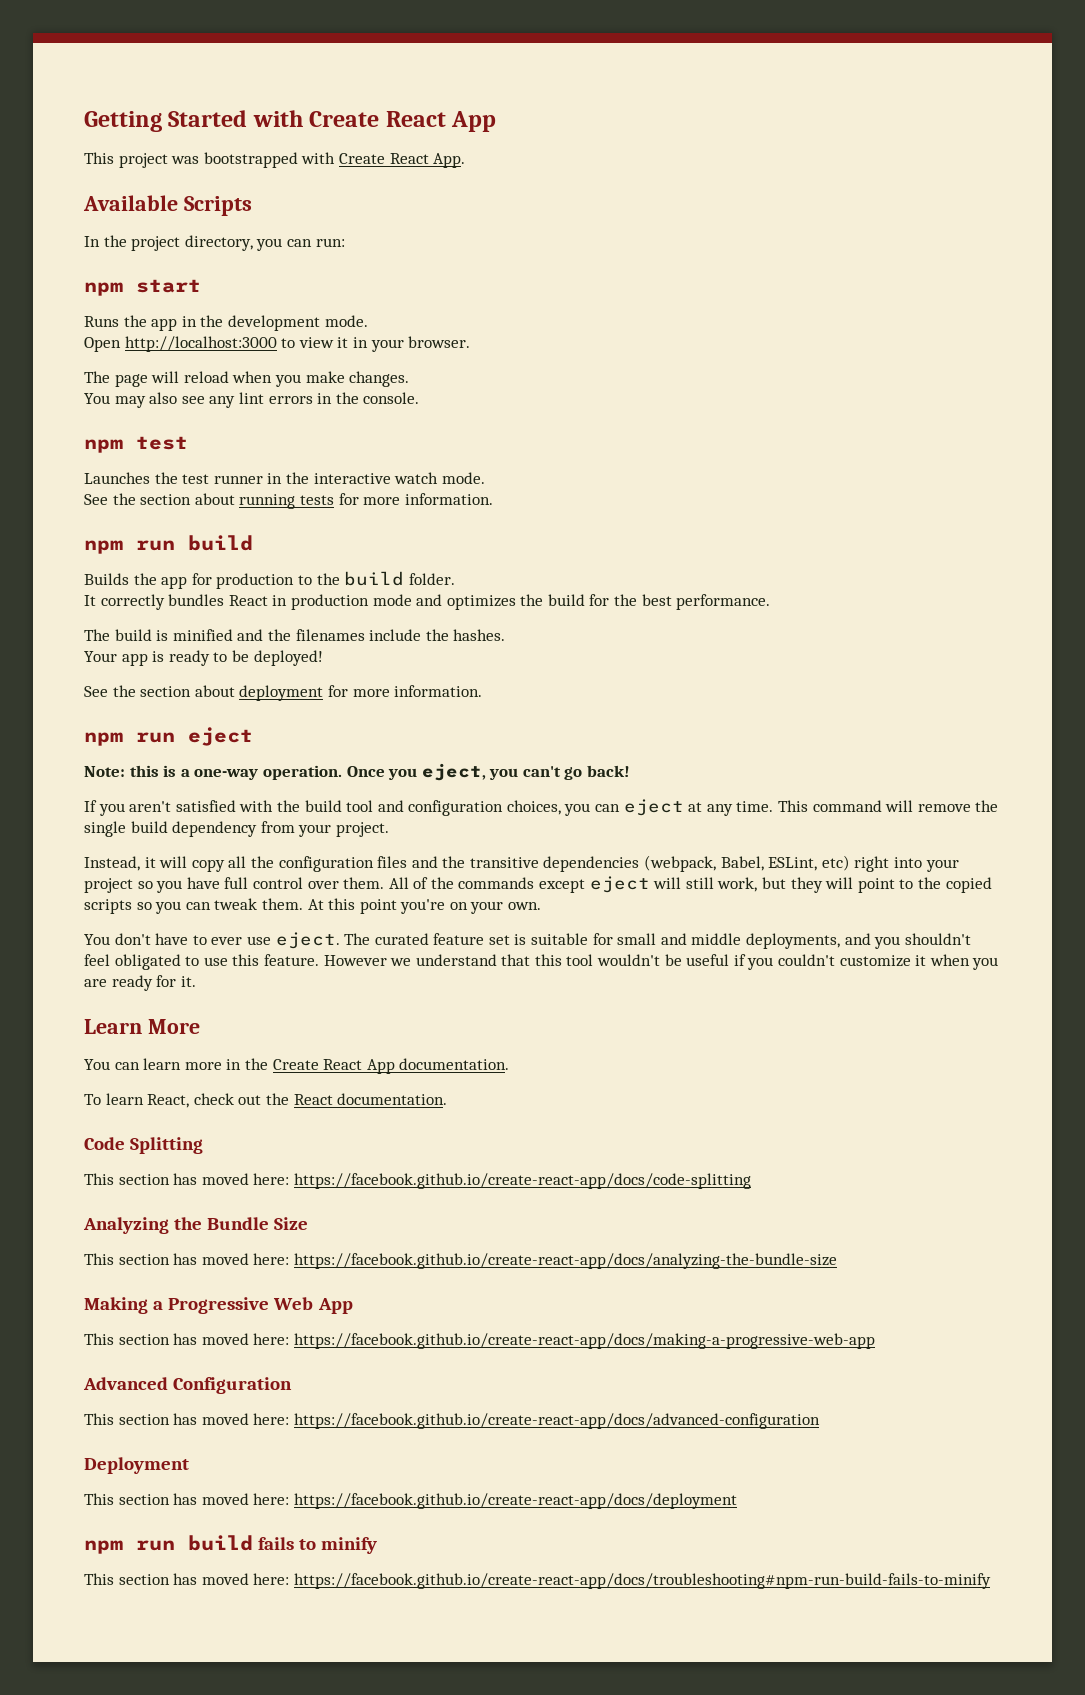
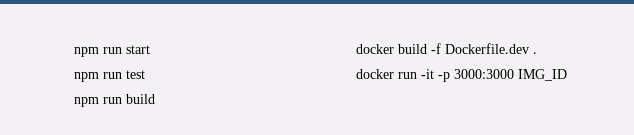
[84,110,497,132] [84,152,466,168] [83,195,252,216] [84,235,345,251] [84,279,201,296] [84,315,368,331] [84,336,471,352] [84,371,410,387] [84,392,420,408] [84,436,188,453] [84,472,485,484] [84,493,493,509] [84,535,253,554] [84,571,455,589] [84,594,771,610] [84,629,506,641] [84,650,323,666] [84,685,483,701] [84,727,253,746] [84,763,631,781] [84,799,999,816] [84,821,389,837] [84,855,959,872] [84,876,992,893] [84,898,542,914] [84,932,971,949] [84,954,999,970] [84,975,196,991] [84,1019,200,1034] [84,1058,510,1074] [84,1093,448,1108] [84,1137,204,1154] [84,1173,751,1189] [83,1217,309,1234] [84,1253,837,1269] [84,1297,353,1314] [84,1333,875,1349] [83,1377,293,1394] [84,1413,820,1429] [84,1457,189,1474] [84,1493,737,1509] [84,1535,378,1554] [84,1573,991,1589] Getting Started with Create React App // This project was bootstrapped with Create React App. // Available Scripts // In the project directory, you can run: // npm start // Runs the app in the development mode. // Open http://localhost:3000 to view it in your browser. // The page will reload when you make changes. // You may also see any lint errors in the console. // npm test // Launches the test runner in the interactive watch mode. // See the section about running tests for more information. // npm run build // Builds the app for production to the build folder. // It correctly bundles React in production mode and optimizes the build for the best performance. // The build is minified and the filenames include the hashes. // Your app is ready to be deployed! // See the section about deployment for more information. // npm run eject // Note: this is a one-way operation. Once you eject, you can't go back! // If you aren't satisfied with the build tool and configuration choices, you can eject at any time. This command will remove the single build dependency from your project. // Instead, it will copy all the configuration files and the transitive dependencies (webpack, Babel, ESLint, etc) right into your project so you have full control over them. All of the commands except eject will still work, but they will point to the copied scripts so you can tweak them. At this point you're on your own. // You don't have to ever use eject. The curated feature set is suitable for small and middle deployments, and you shouldn't feel obligated to use this feature. However we understand that this tool wouldn't be useful if you couldn't customize it when you are ready for it. // Learn More // You can learn more in the Create React App documentation. // To learn React, check out the React documentation. // Code Splitting // This section has moved here: https://facebook.github.io/create-react-app/docs/code-splitting // Analyzing the Bundle Size // This section has moved here: https://facebook.github.io/create-react-app/docs/analyzing-the-bundle-size // Making a Progressive Web App // This section has moved here: https://facebook.github.io/create-react-app/docs/making-a-progressive-web-app // Advanced Configuration // This section has moved here: https://facebook.github.io/create-react-app/docs/advanced-configuration // Deployment // This section has moved here: https://facebook.github.io/create-react-app/docs/deployment // npm run build fails to minify // This section has moved here: https://facebook.github.io/create-react-app/docs/troubleshooting#npm-run-build-fails-to-minify -> [74,45,150,57] [74,70,145,82] [74,94,155,107] [356,43,537,54] [356,69,567,82] npm run start // npm run test // npm run build // docker build -f Dockerfile.dev . // docker run -it -p 3000:3000 IMG_ID

